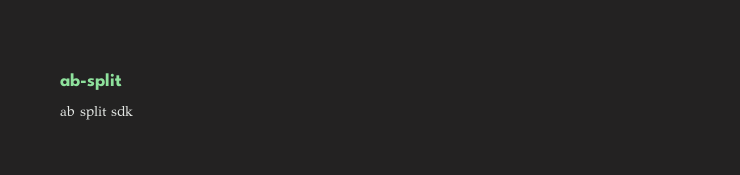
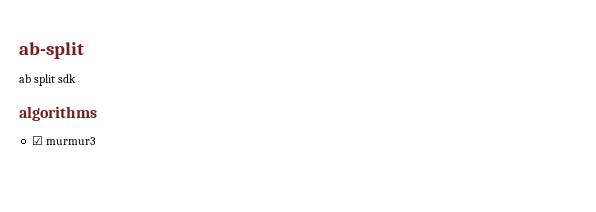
(133, 111) none -> [19,106,97,121] [32,136,97,145] // algorithms // ☑ murmur3

